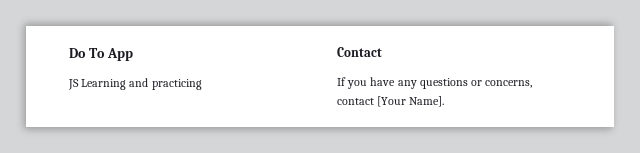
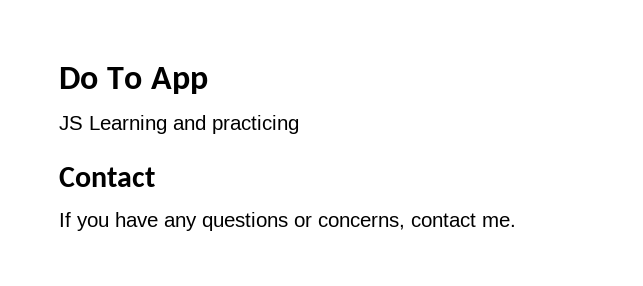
[377,96,445,107] [Your Name]. -> [482,216,516,227] me.

